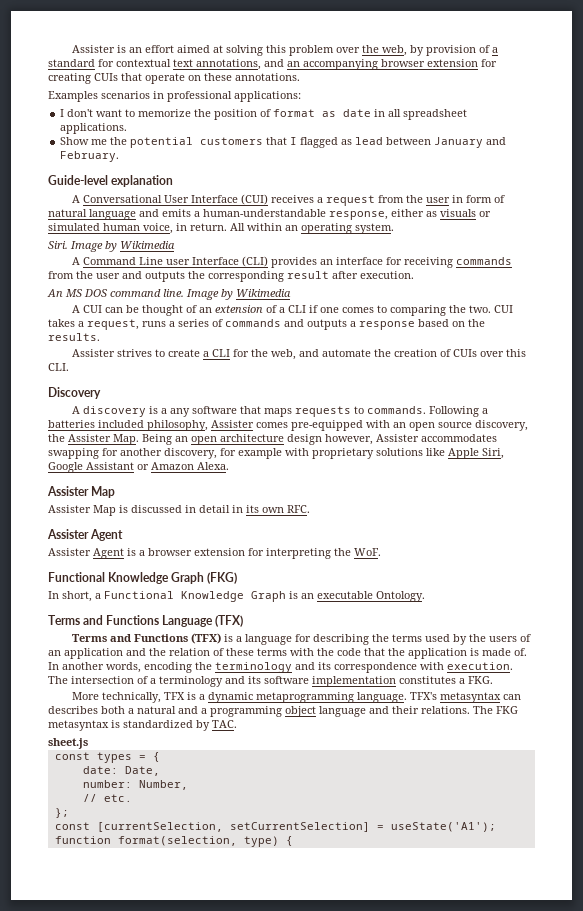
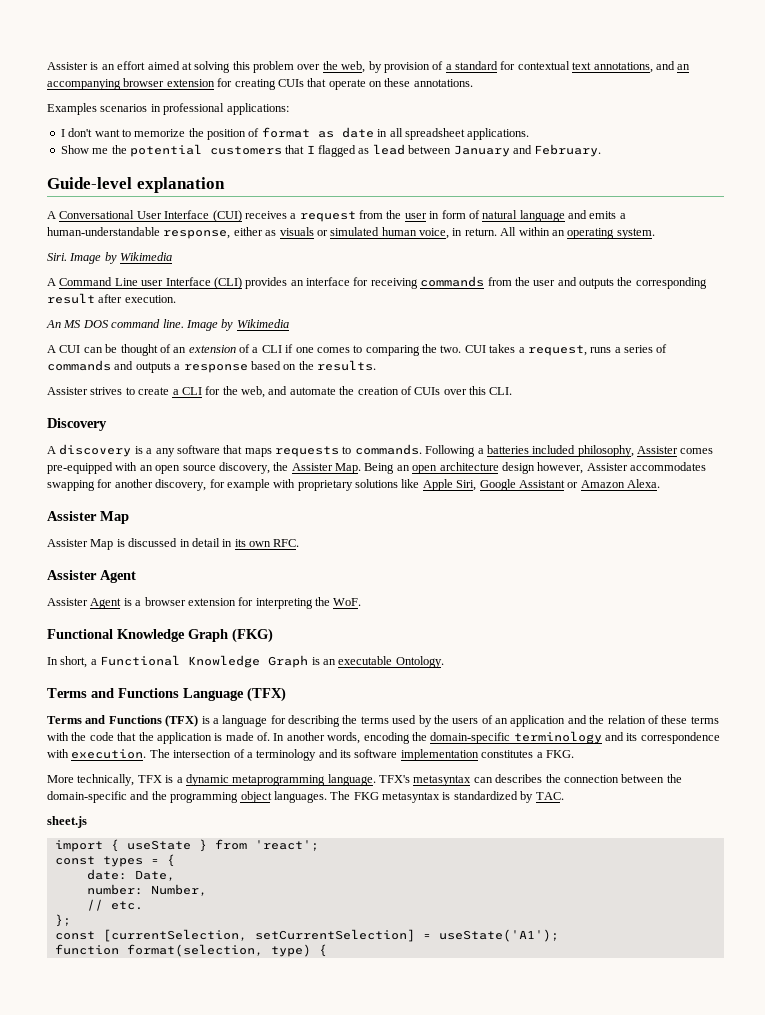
(212, 666) none -> [430,732,511,744] domain-specific
[101,706,470,717] both a natural and a programming object language and their relations. -> [545,774,682,783] [47,791,327,803] the connection between the domain-specific and the programming object languages.
(88, 743) none -> [54,839,319,852] // import { useState } from 'react';

